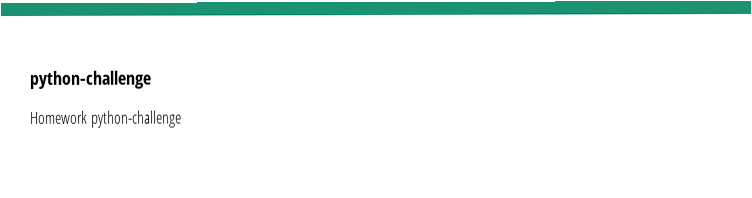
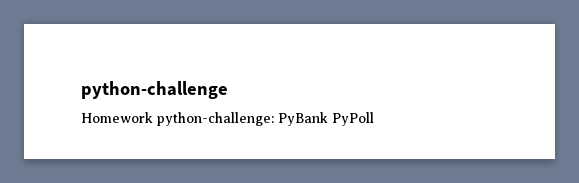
[91,110,183,128] python-challenge -> [157,112,374,126] python-challenge: PyBank PyPoll

